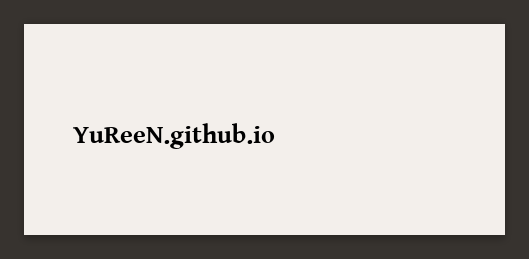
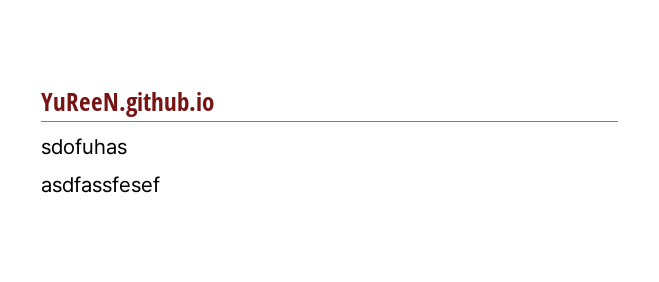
(275, 136) none -> [41,138,127,155] [41,176,160,193] // sdofuhas // asdfassfesef

